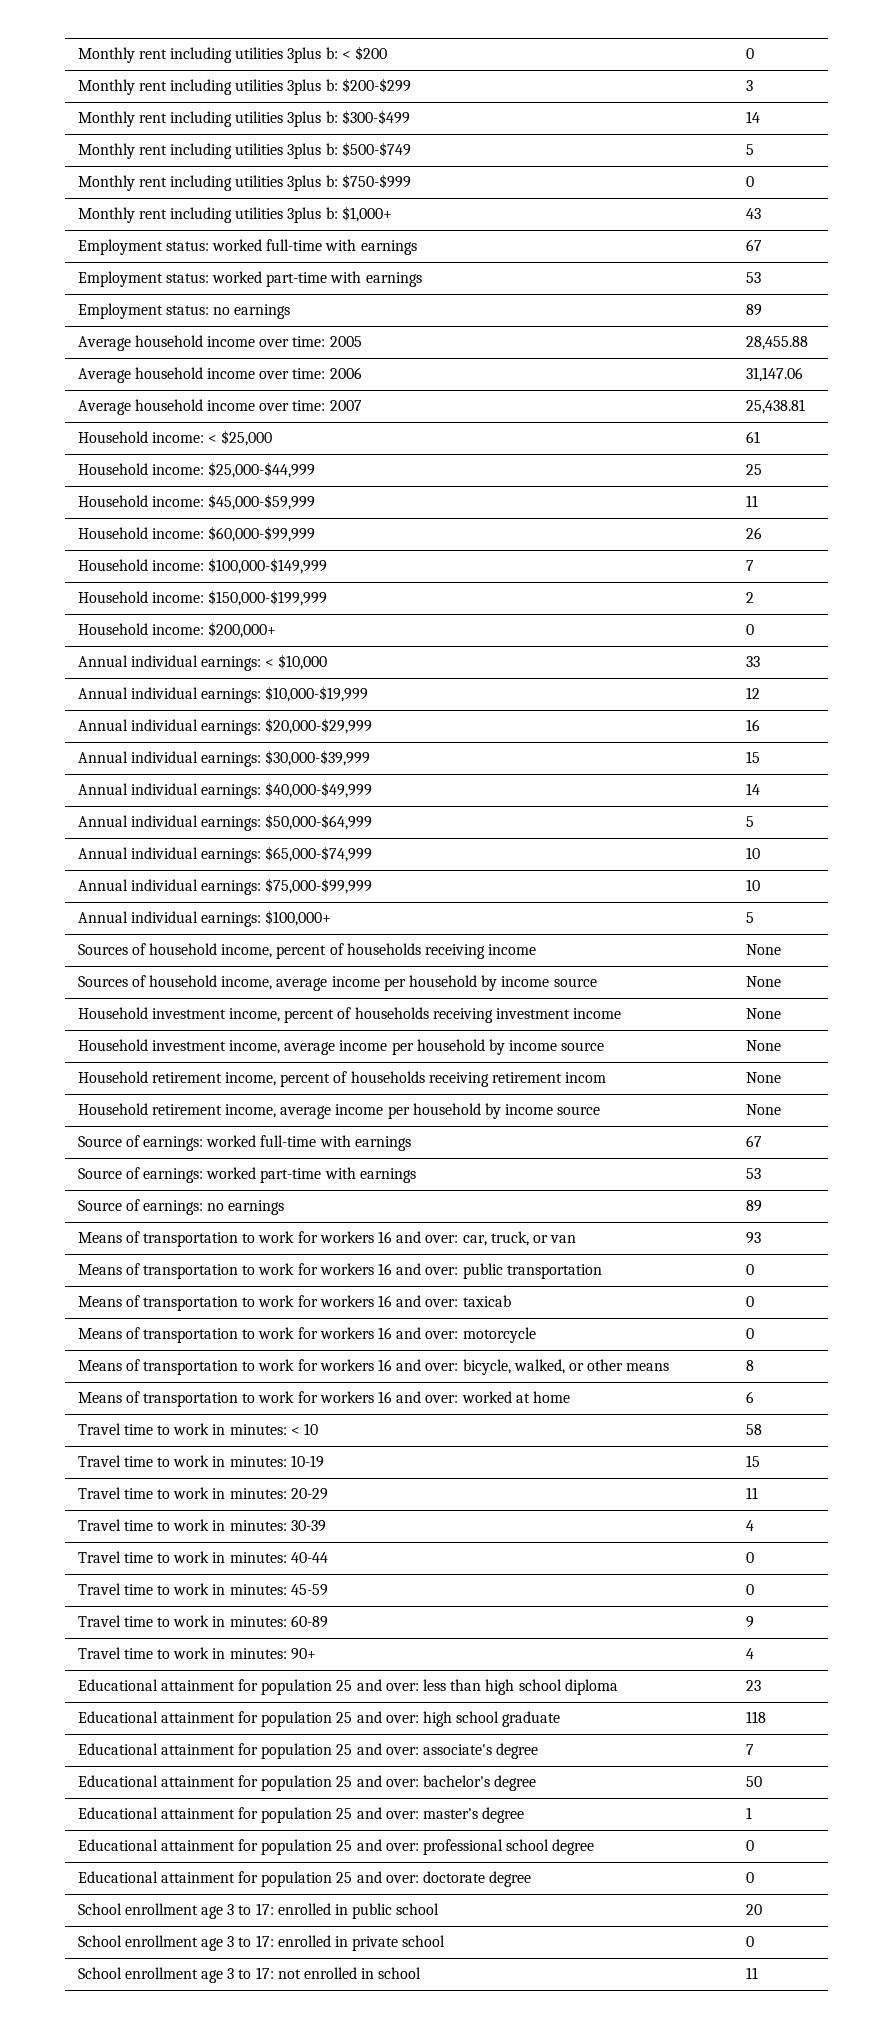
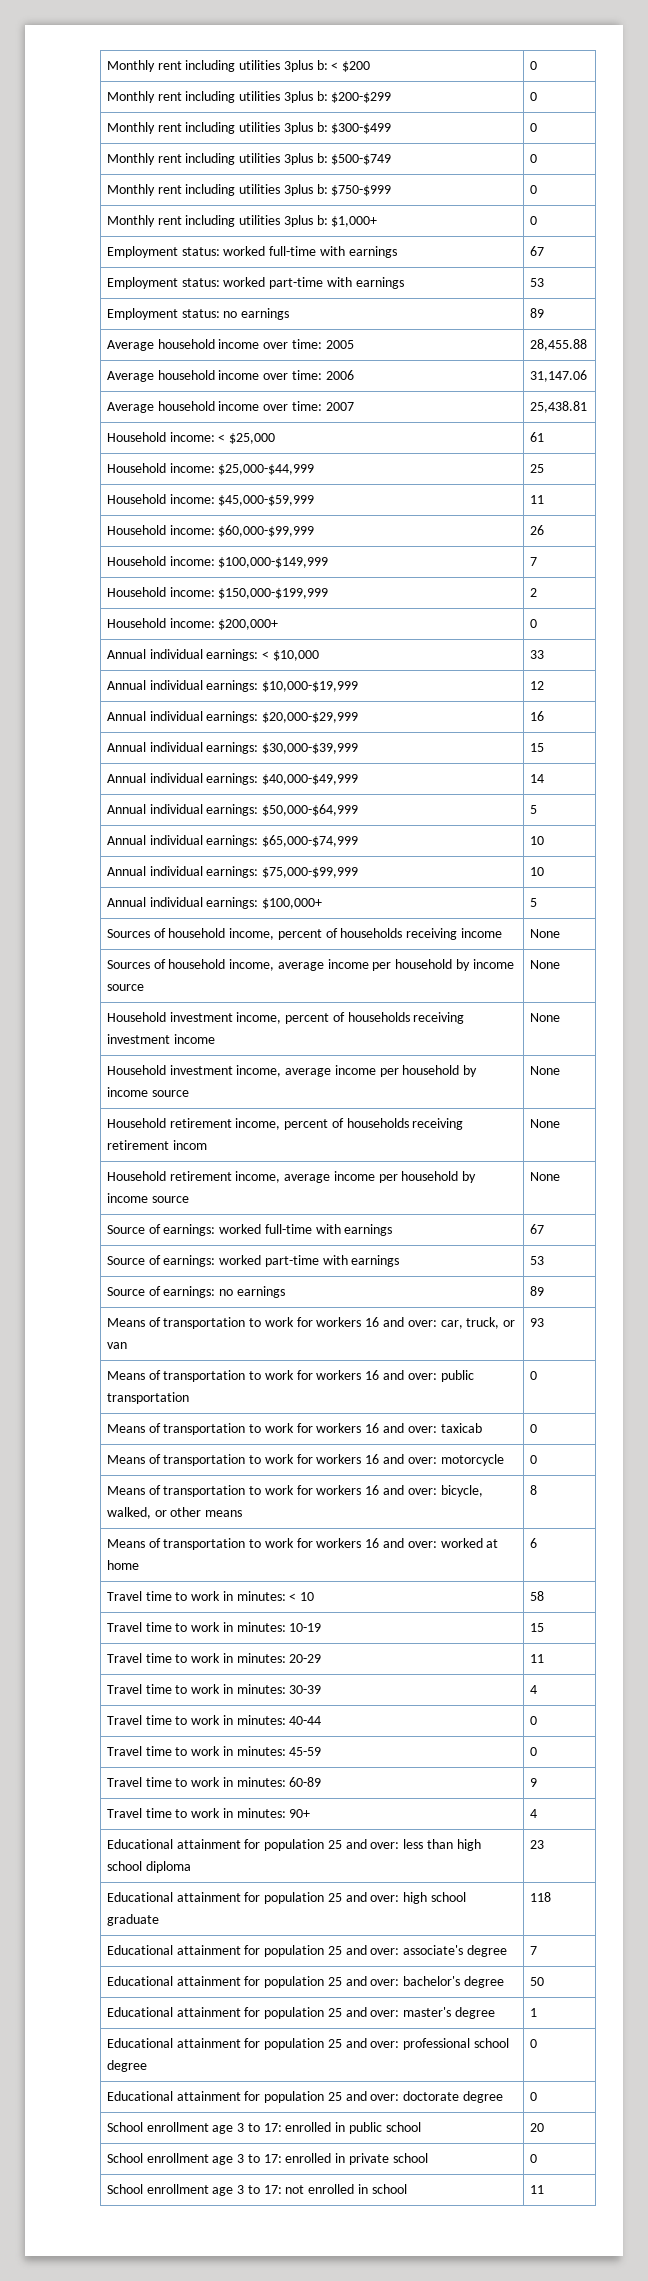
[745,80,753,91] 3 -> [529,92,537,101] 0
[745,111,760,123] 14 -> [529,123,537,132] 0
[745,144,754,155] 5 -> [529,154,537,163] 0
[745,208,761,219] 43 -> [529,216,537,225] 0

